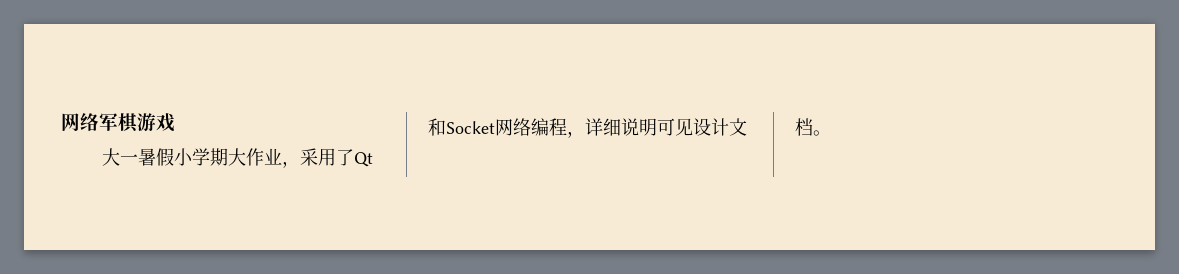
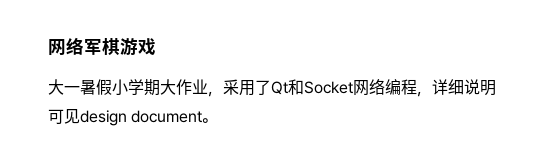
[693,118,813,136] 设计文档 -> [80,110,203,126] design document

